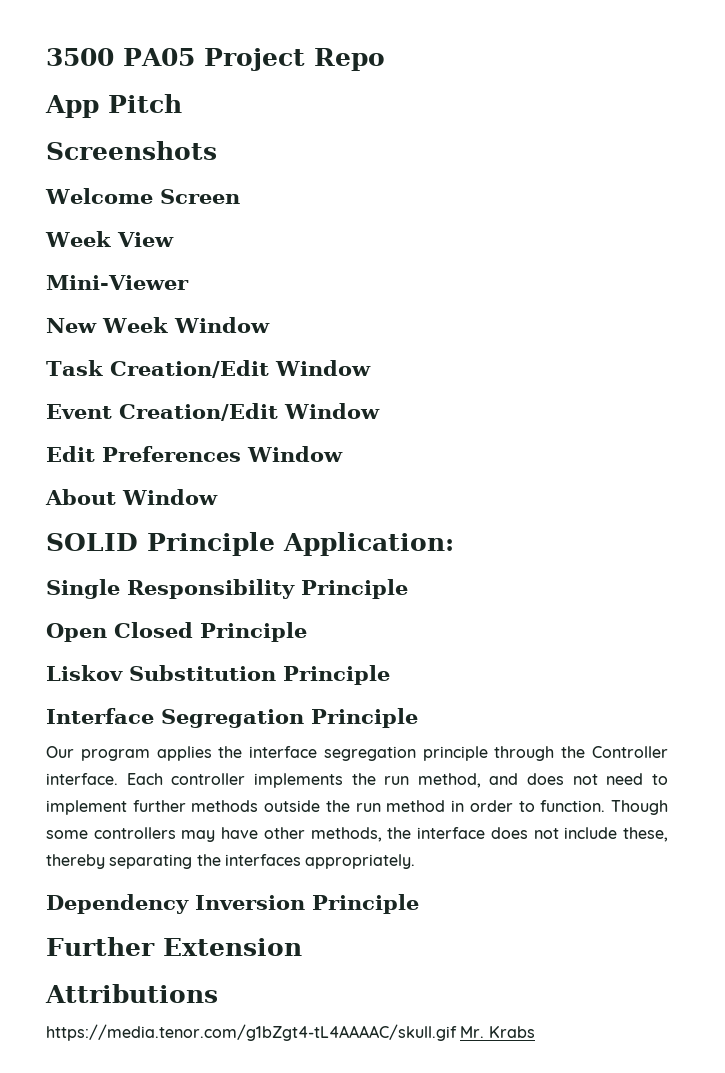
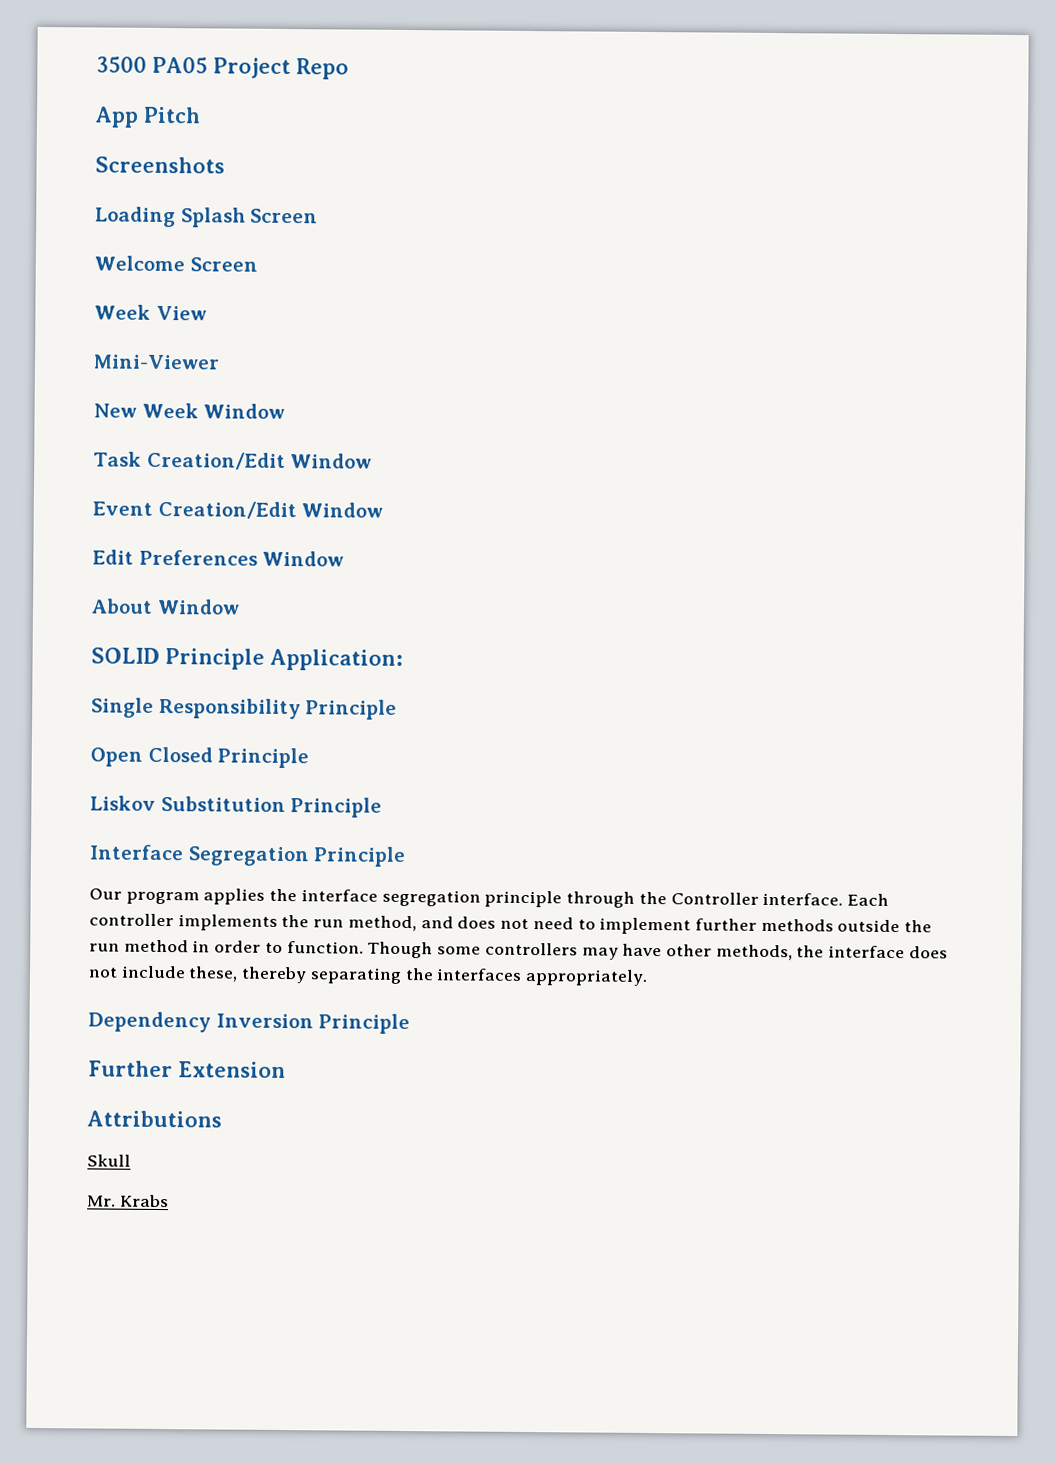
(217, 150) none -> [95,206,319,228] // Loading Splash Screen
[46,1024,457,1041] https://media.tenor.com/g1bZgt4-tL4AAAAC/skull.gif -> [87,1154,131,1167] Skull //

